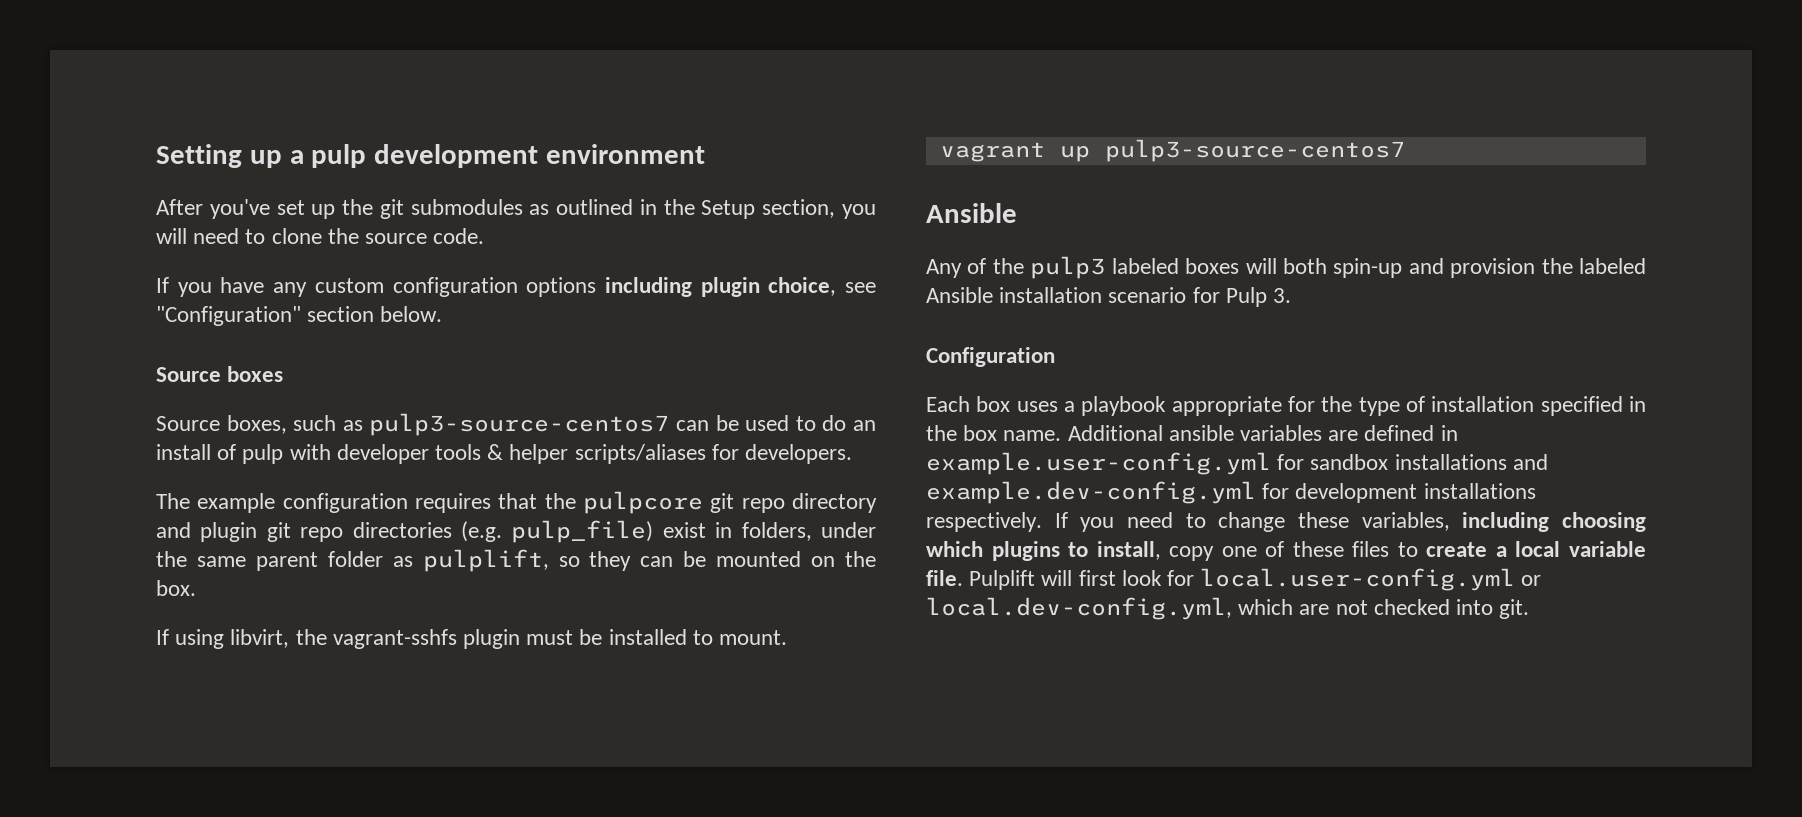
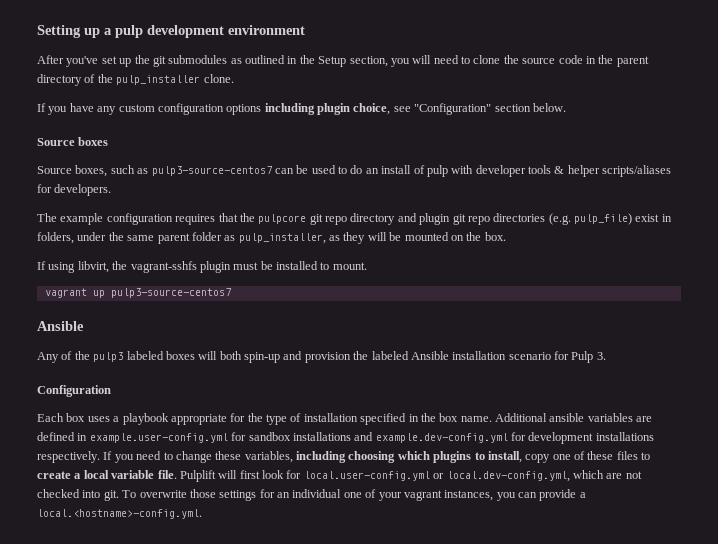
[433,228,485,244] code. -> [558,55,649,67] [37,74,234,86] code in the parent directory of the pulp_installer clone.
[422,549,674,572] pulplift, so they can -> [238,232,387,244] pulp_installer, as they will
(1530, 609) none -> [122,489,586,501] [37,509,202,519] To overwrite those settings for an individual one of your vagrant instances, you can provide a local.<hostname>-config.yml.

